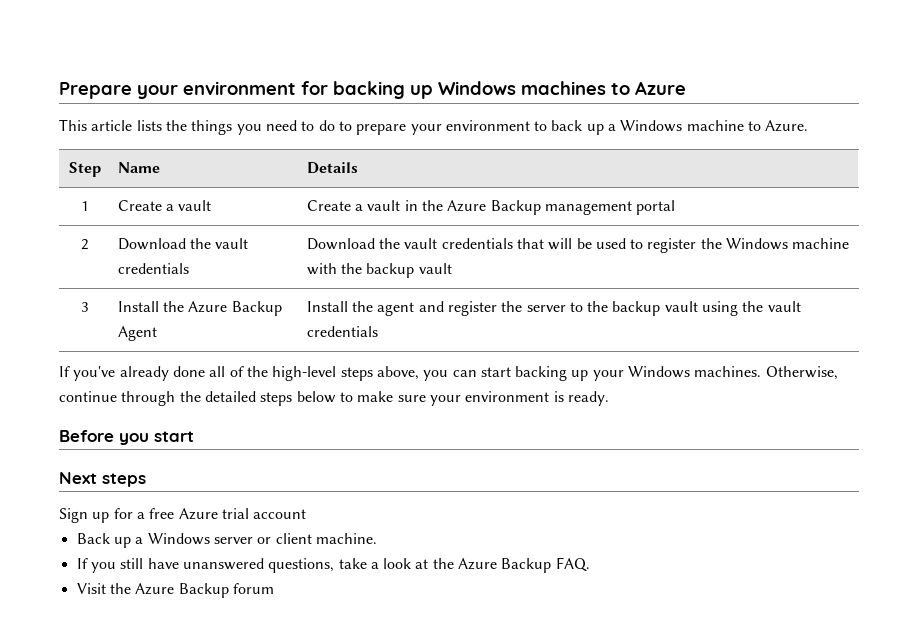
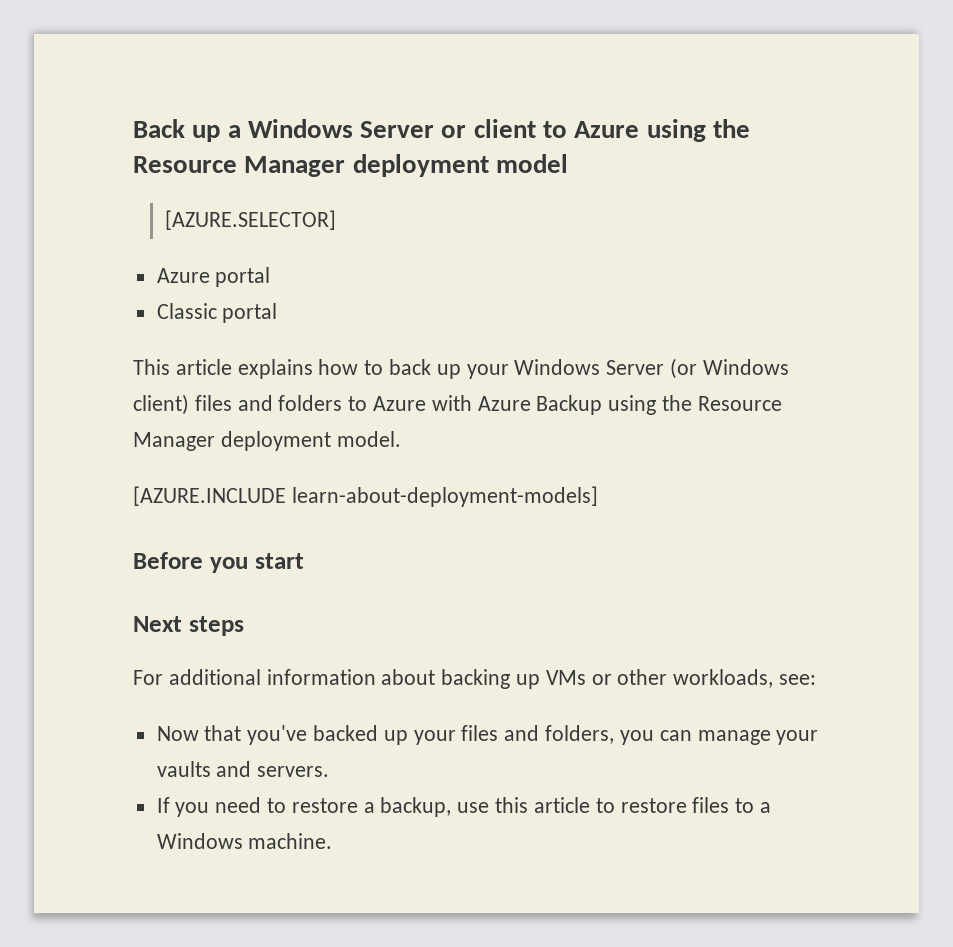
[59,81,686,99] [59,119,809,135] [68,162,101,177] [117,162,160,173] [306,162,358,174] [81,201,88,211] [117,200,212,211] [306,200,676,215] [81,239,88,250] [117,238,249,250] [117,263,189,274] [306,238,850,253] [306,263,452,278] [81,302,88,312] [117,301,282,316] [117,326,157,341] [306,301,801,316] [306,326,378,337] [59,366,838,381] [59,391,609,406] Prepare your environment for backing up Windows machines to Azure // This article lists the things you need to do to prepare your environment to back up a Windows machine to Azure. // Step | Name | Details // 1 | Create a vault | Create a vault in the Azure Backup management portal // 2 | Download the vault credentials | Download the vault credentials that will be used to register the Windows machine with the backup vault // 3 | Install the Azure Backup Agent | Install the agent and register the server to the backup vault using the vault credentials // If you've already done all of the high-level steps above, you can start backing up your Windows machines. Otherwise, continue through the detailed steps below to make sure your environment is ready. -> [133,119,750,142] [133,154,568,177] [165,210,337,230] [156,267,271,287] [156,303,278,323] [133,358,789,379] [133,394,782,415] [133,431,401,451] [133,486,598,507] Back up a Windows Server or client to Azure using the Resource Manager deployment model // [AZURE.SELECTOR] // Azure portal // Classic portal // This article explains how to back up your Windows Server (or Windows client) files and folders to Azure with Azure Backup using the Resource Manager deployment model. // [AZURE.INCLUDE learn-about-deployment-models]
[59,508,307,523] [76,533,377,548] [76,557,590,573] [76,583,274,598] Sign up for a free Azure trial account // Back up a Windows server or client machine. // If you still have unanswered questions, take a look at the Azure Backup FAQ. // Visit the Azure Backup forum -> [133,669,817,689] [156,725,819,745] [156,761,330,777] [156,797,771,817] [156,833,333,849] For additional information about backing up VMs or other workloads, see: // Now that you've backed up your files and folders, you can manage your vaults and servers. // If you need to restore a backup, use this article to restore files to a Windows machine.

